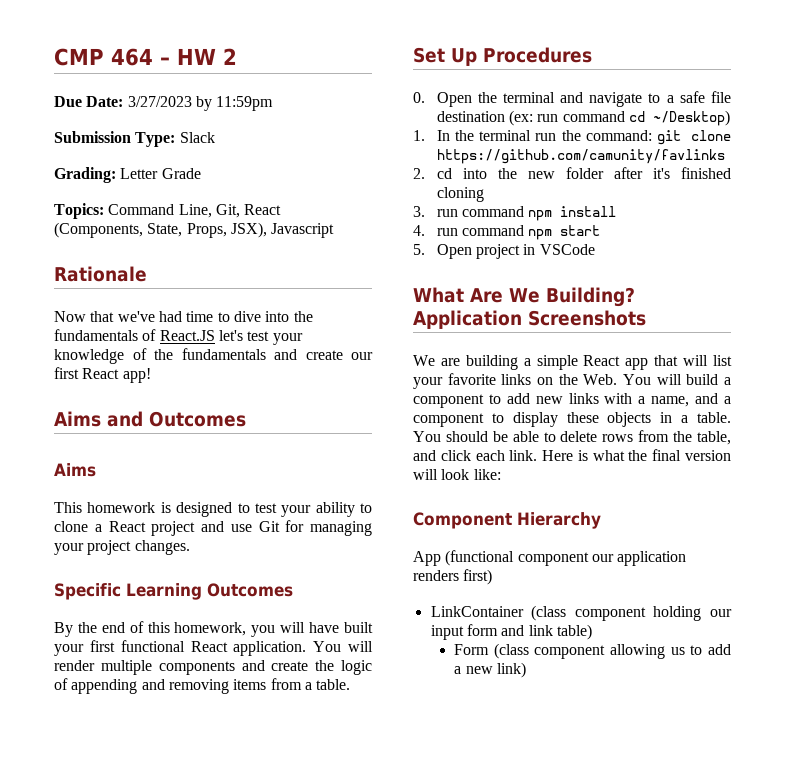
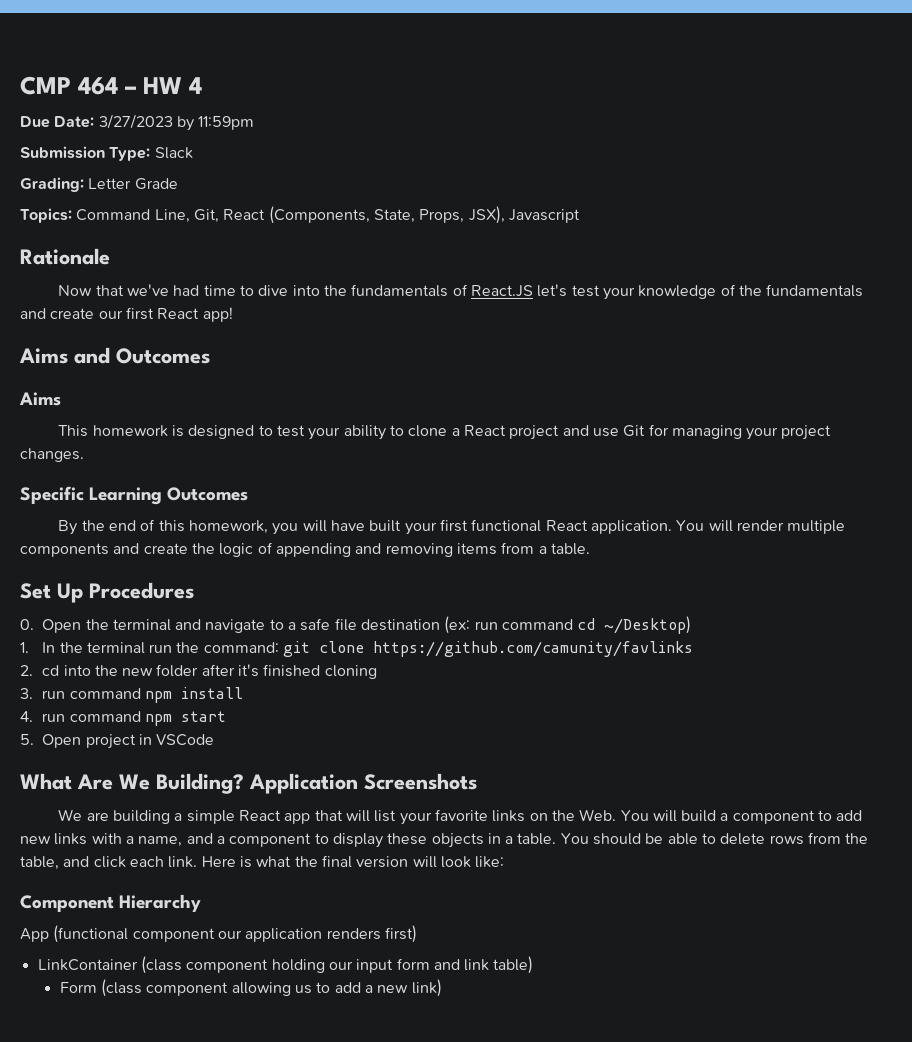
[223,48,237,65] 2 -> [189,77,202,94] 4

